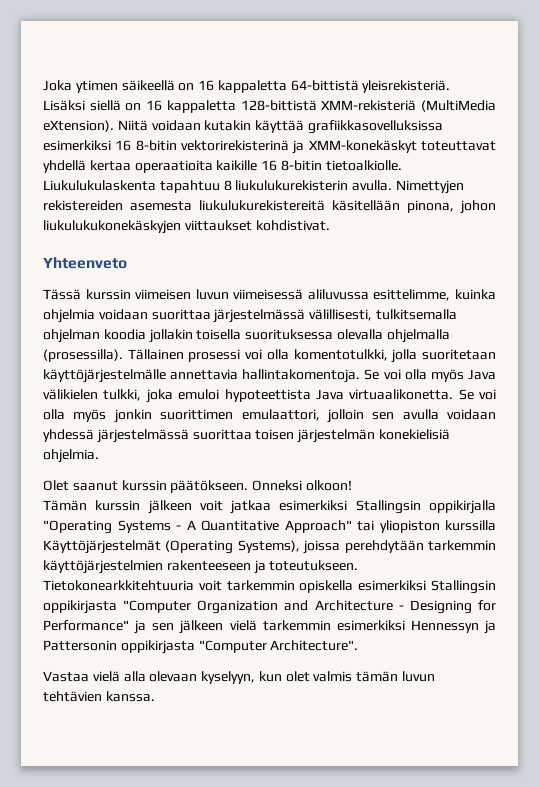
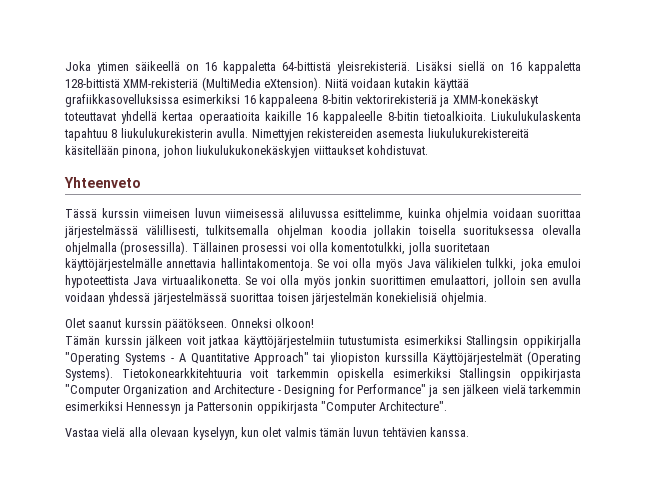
[135,140,289,151] 8-bitin vektorirekisterinä -> [259,94,437,107] kappaleena 8-bitin vektorirekisteriä
[280,160,402,171] 8-bitin tietoalkiolle. -> [323,111,486,124] kappaleelle 8-bitin tietoalkioita.
[255,220,330,231] kohdistivat. -> [366,145,428,155] kohdistuvat.
(272, 507) none -> [243,335,400,348] käyttöjärjestelmiin tutustumista
[237,540,496,554] [43,560,359,574] Systems), joissa perehdytään tarkemmin käyttöjärjestelmien rakenteeseen ja toteutukseen. -> [65,367,113,381] Systems).

